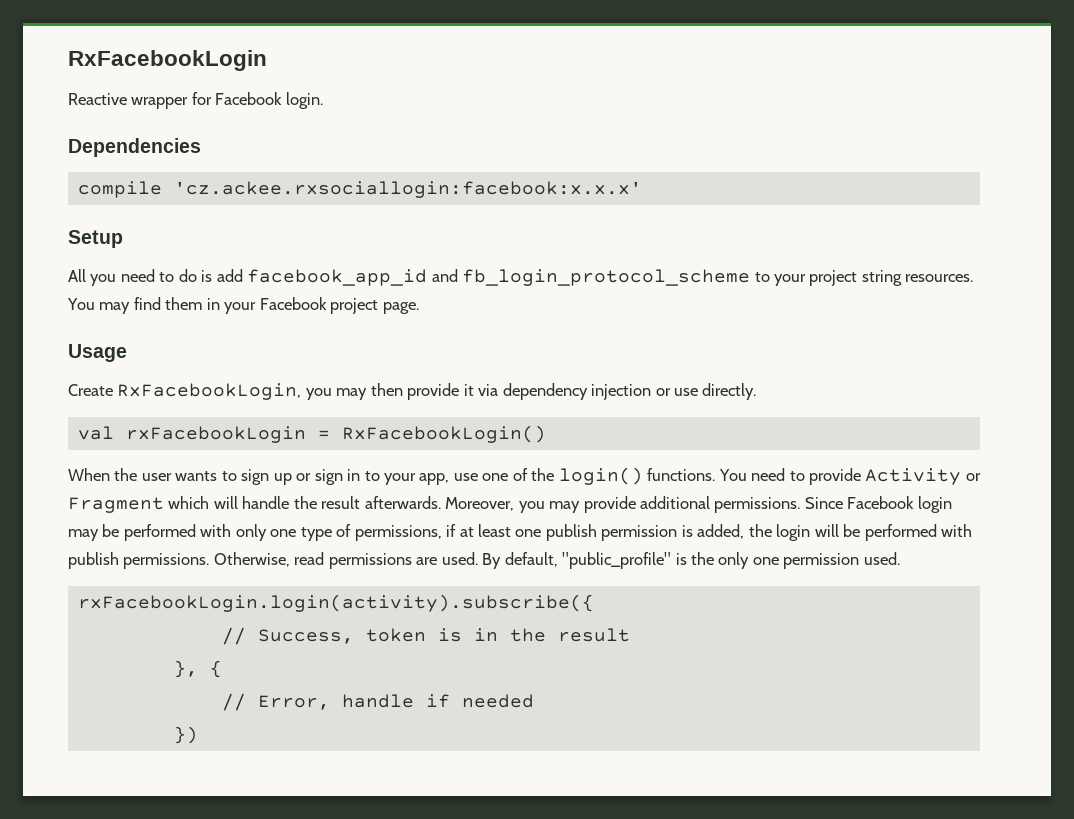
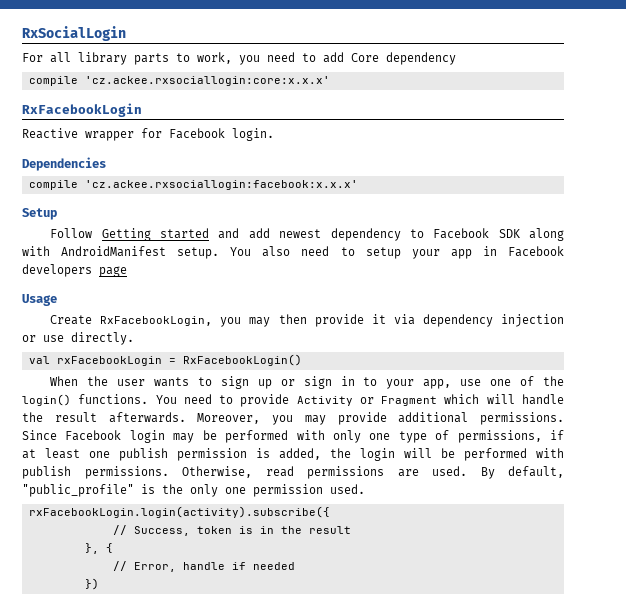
(68, 60) none -> [22,26,126,41] [22,52,456,65] [28,76,330,86] RxSocialLogin // For all library parts to work, you need to add Core dependency // compile 'cz.ackee.rxsociallogin:core:x.x.x' //
[68,269,974,286] [67,297,419,314] All you need to do is add facebook_app_id and fb_login_protocol_scheme to your project string resources. You may find them in your Facebook project page. -> [50,228,564,241] [22,246,564,259] [22,264,127,277] Follow Getting started and add newest dependency to Facebook SDK along with AndroidManifest setup. You also need to setup your app in Facebook developers page

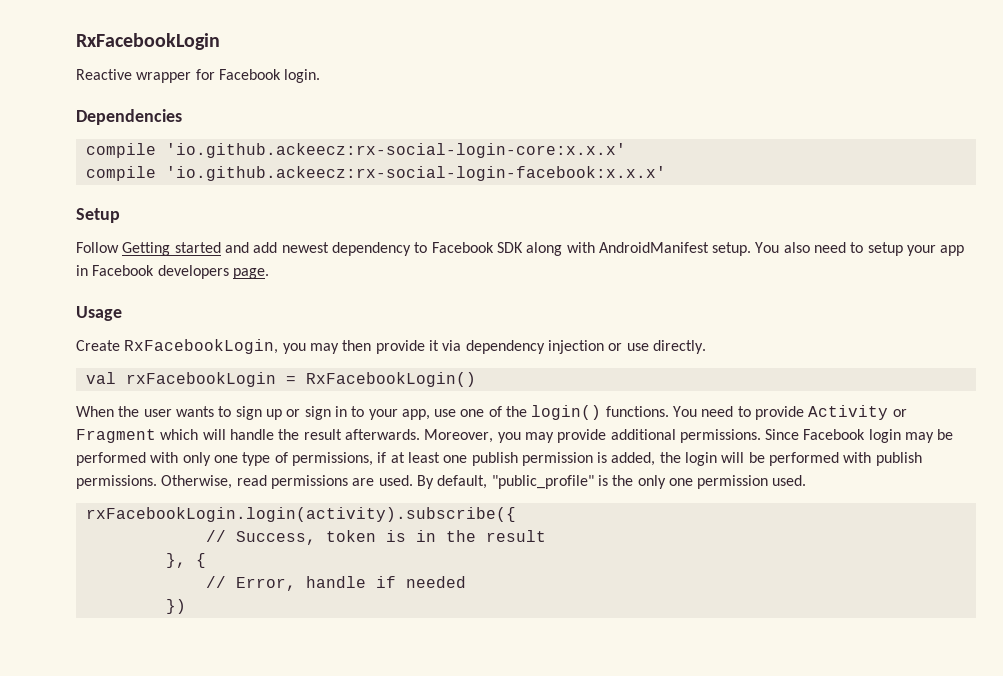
[22,26,126,41] [22,52,456,65] [28,76,330,86] RxSocialLogin // For all library parts to work, you need to add Core dependency // compile 'cz.ackee.rxsociallogin:core:x.x.x' // -> (76, 41) none
[84,180,358,190] 'cz.ackee.rxsociallogin:facebook:x.x.x' -> [165,143,626,158] [85,166,666,181] 'io.github.ackeecz:rx-social-login-core:x.x.x' // compile 'io.github.ackeecz:rx-social-login-facebook:x.x.x'
[99,266,127,277] page -> [232,268,269,279] page.

